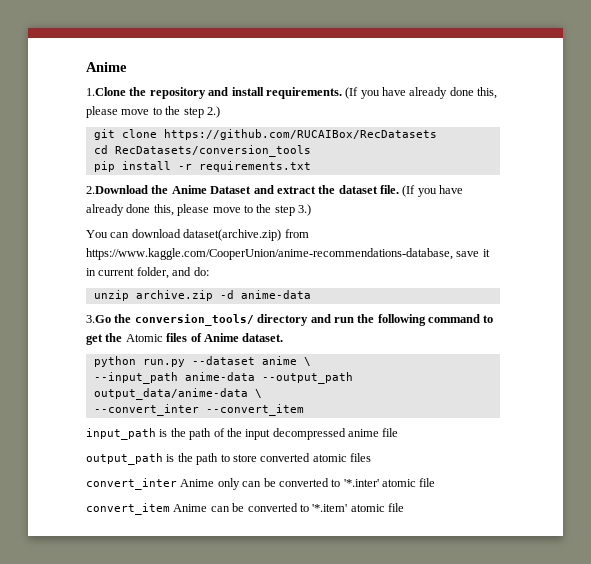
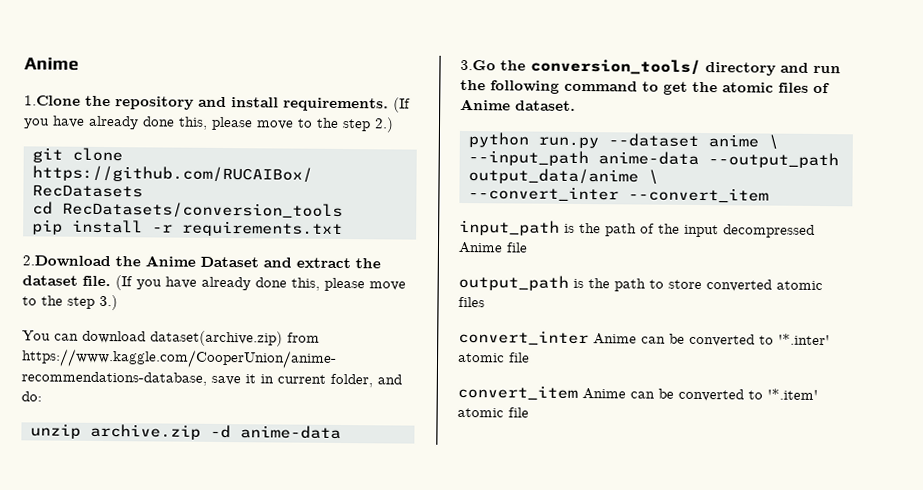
[125,334,163,342] Atomic -> [722,82,774,93] atomic
[93,388,248,400] output_data/anime-data -> [467,168,639,185] output_data/anime
[348,429,379,437] anime -> [458,241,503,254] Anime
[217,478,240,490] only -> (637, 339) none

